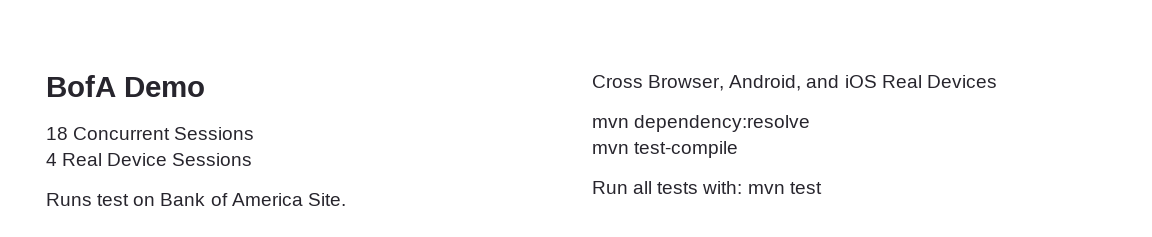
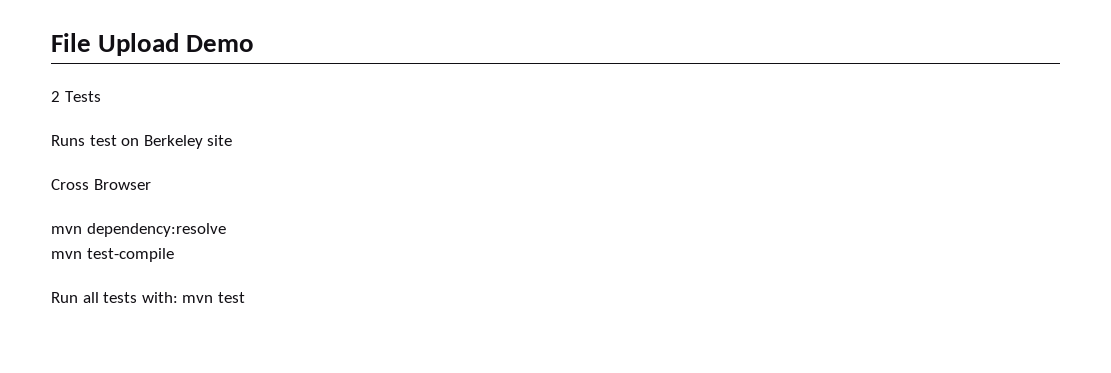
[46,75,116,97] BofA -> [51,33,180,56] File Upload
[46,127,255,140] [46,153,253,166] [46,193,346,206] [592,75,997,91] 18 Concurrent Sessions // 4 Real Device Sessions // Runs test on Bank of America Site. // Cross Browser, Android, and iOS Real Devices -> [51,91,101,102] [51,135,233,149] [51,179,151,190] 2 Tests // Runs test on Berkeley site // Cross Browser

